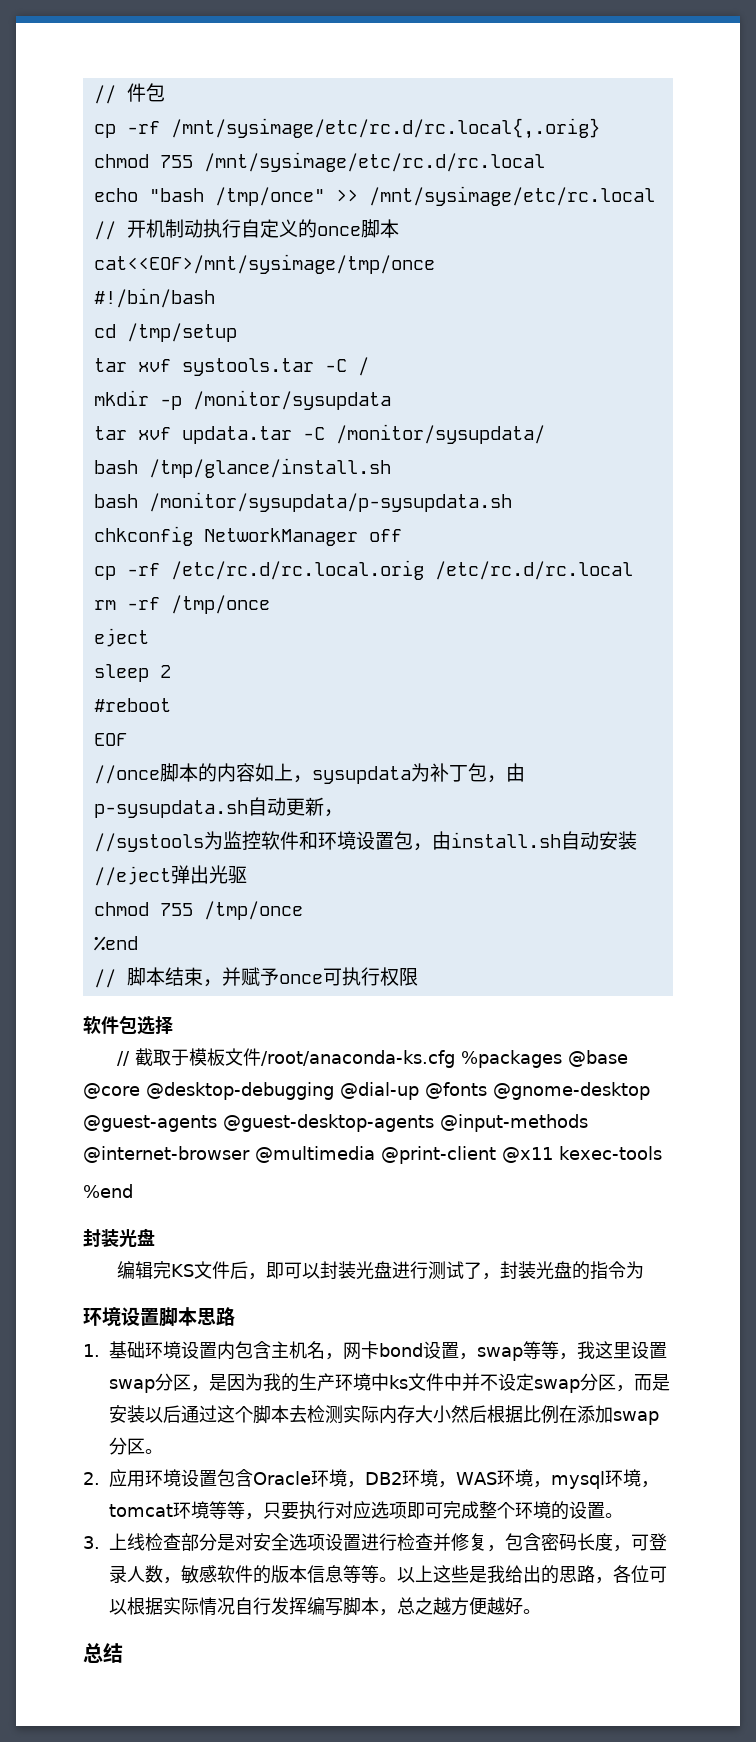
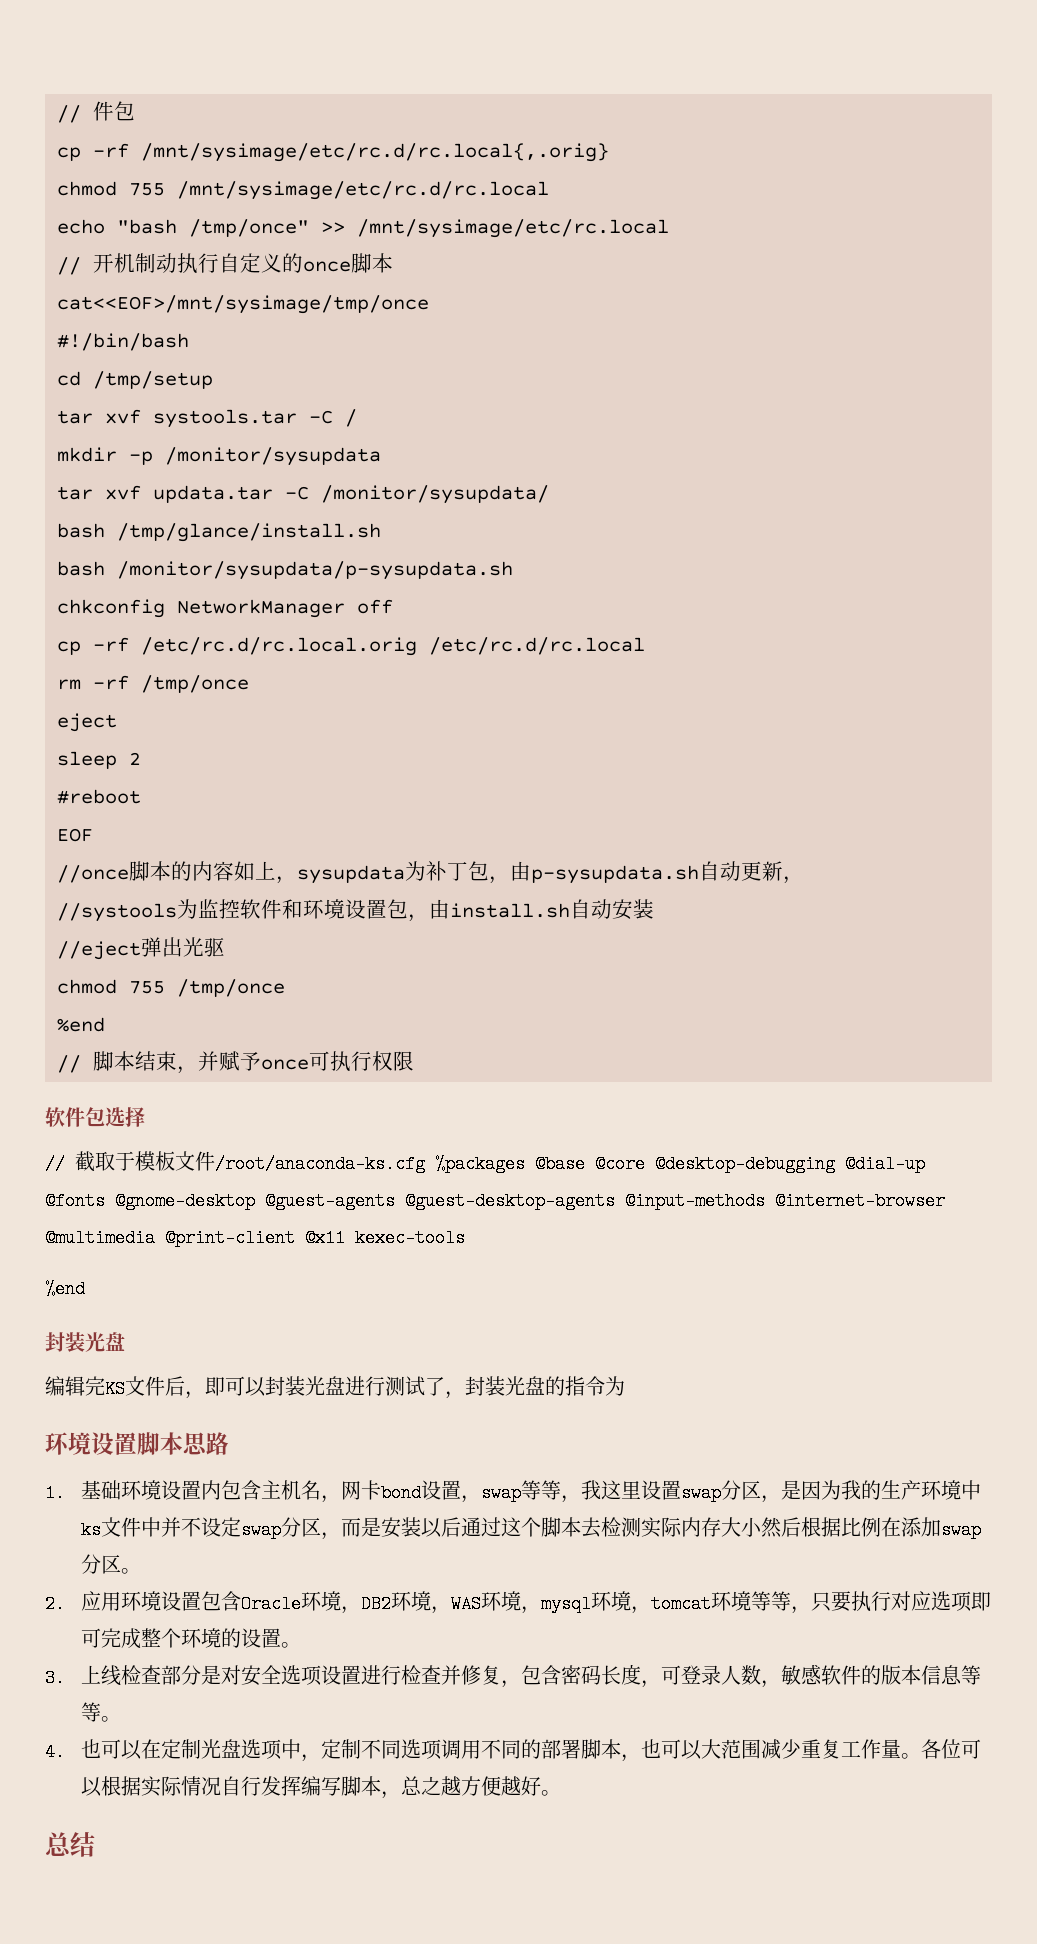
[397,1565,613,1584] 以上这些是我给出的思路， -> [45,1739,922,1762] // 4.也可以在定制光盘选项中，定制不同选项调用不同的部署脚本，也可以大范围减少重复工作量。

